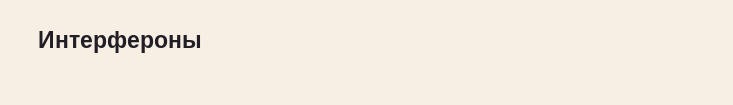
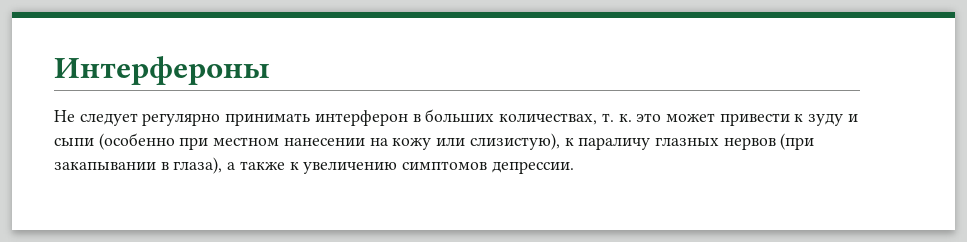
(202, 42) none -> [54,109,858,126] [54,133,815,150] [54,157,574,174] // Не следует регулярно принимать интерферон в больших количествах, т. к. это может привести к зуду и сыпи (особенно при местном нанесении на кожу или слизистую), к параличу глазных нервов (при закапывании в глаза), а также к увеличению симптомов депрессии.

